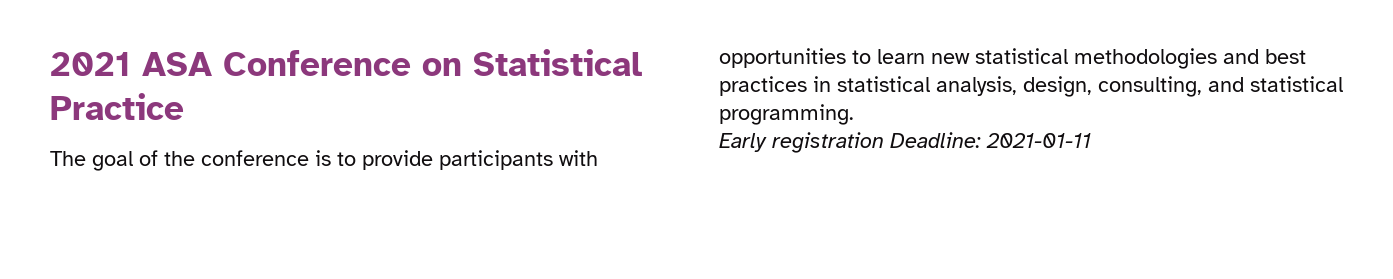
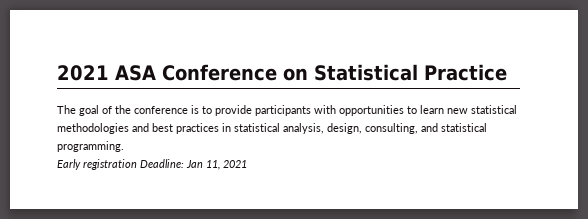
[986,133,1091,148] 2021-01-11 -> [186,160,247,170] Jan 11, 2021

